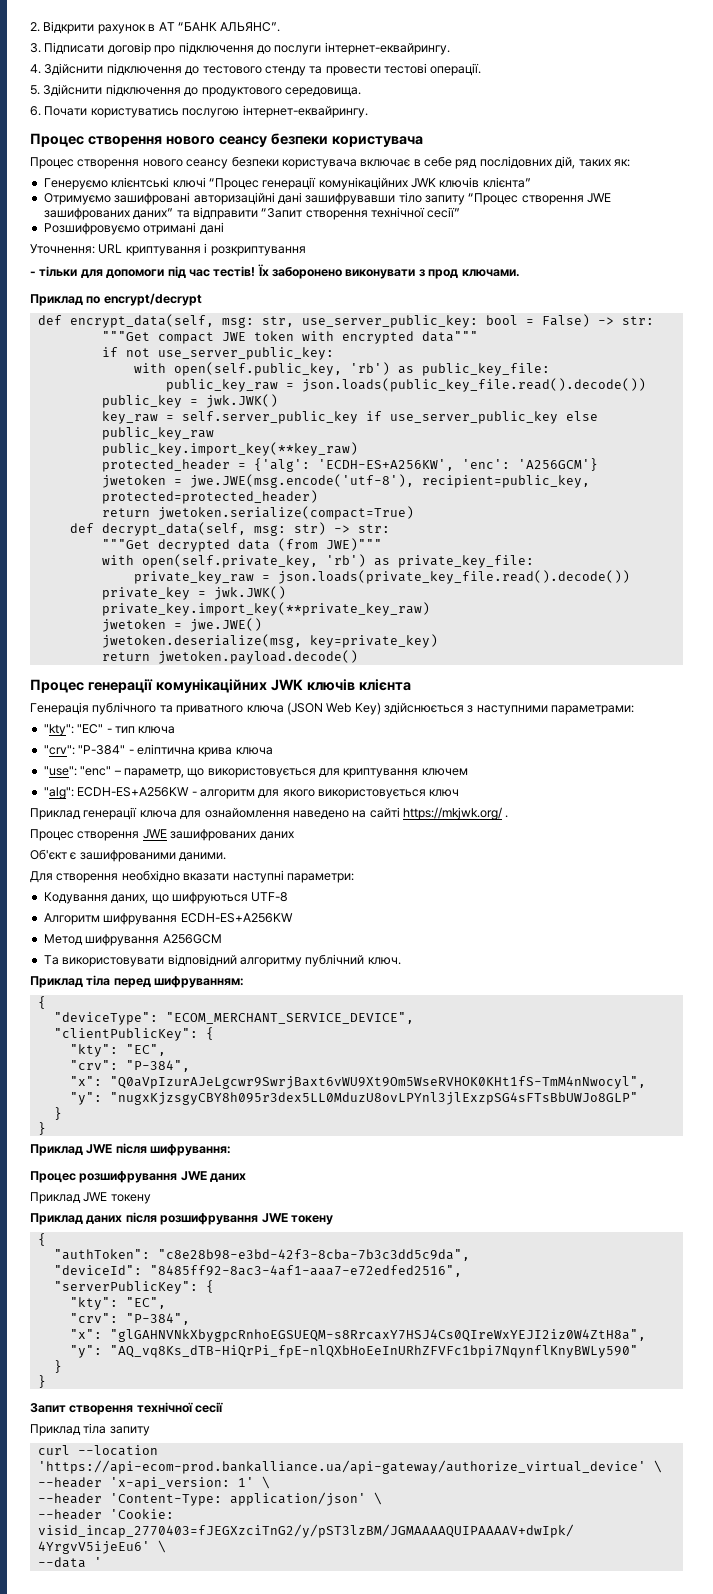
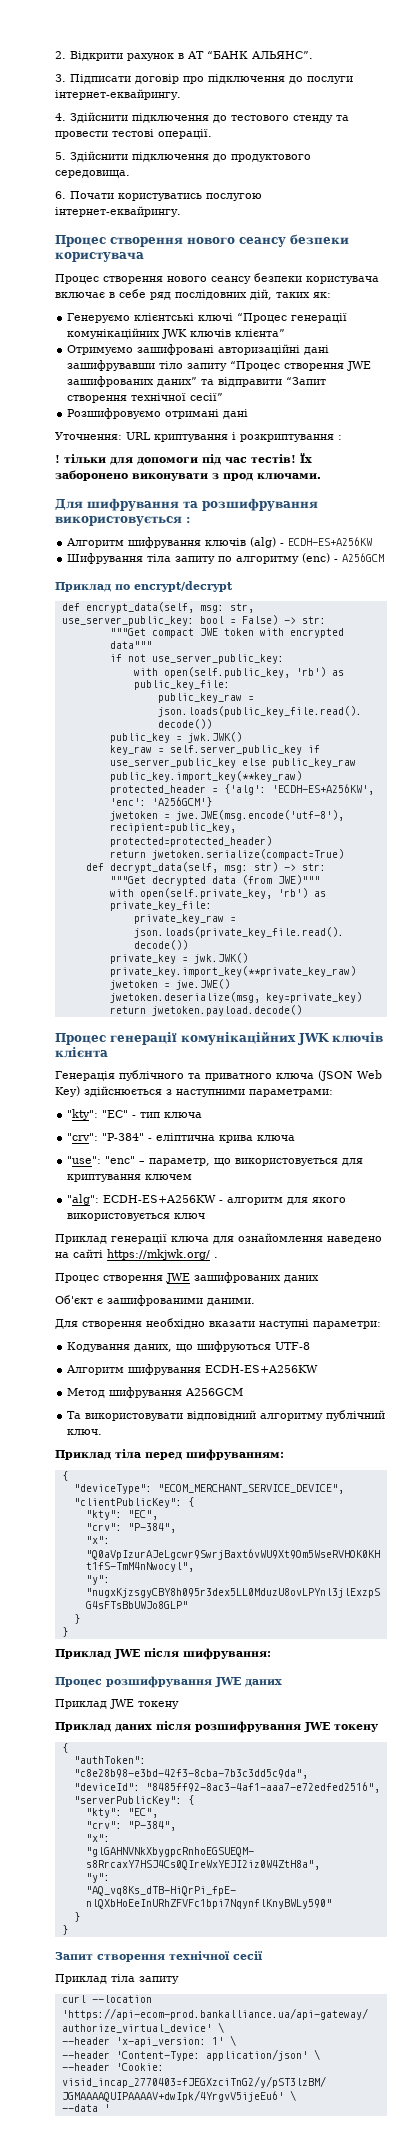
[30,271,36,276] // - -> [338,435,342,440] [55,455,60,463] : // !
(520, 273) none -> [55,498,318,511] [55,516,190,526] [67,537,373,548] [67,553,385,564] // Для шифрування та розшифрування використовується : // Алгоритм шифрування ключів (alg) - ECDH-ES+A256KW // Шифрування тіла запиту по алгоритму (enc) - A256GCM

